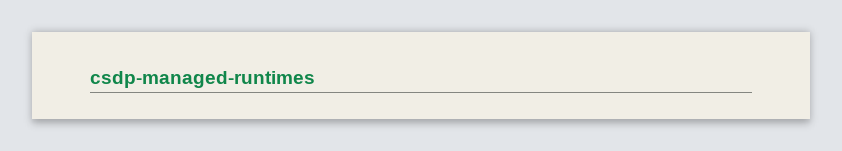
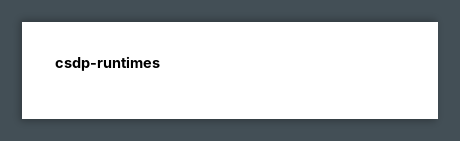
[90,71,315,88] csdp-managed-runtimes -> [55,56,160,71] csdp-runtimes

